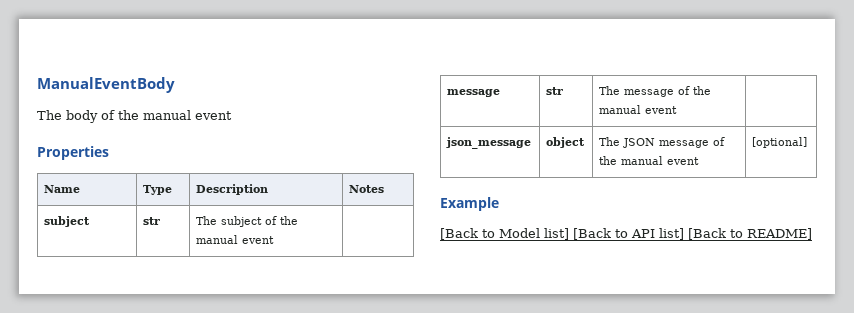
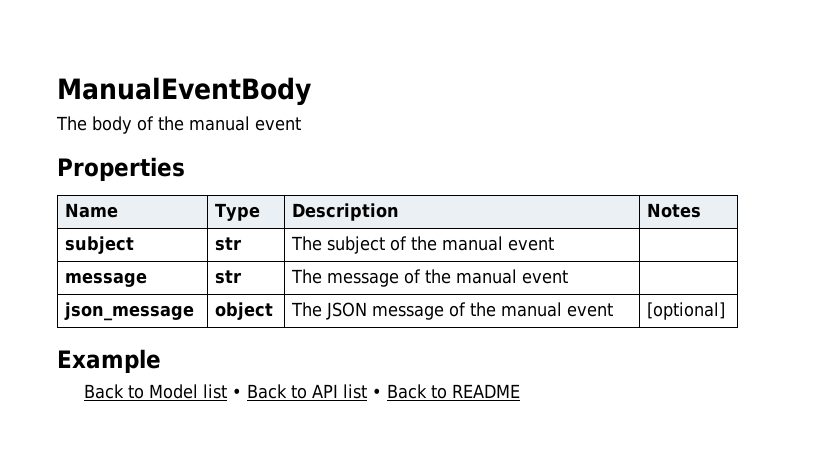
[440,228,478,240] [Back -> [84,384,125,399] Back
[544,228,812,240] list] [Back to API list] [Back to README] -> [203,384,521,399] list • Back to API list • Back to README

